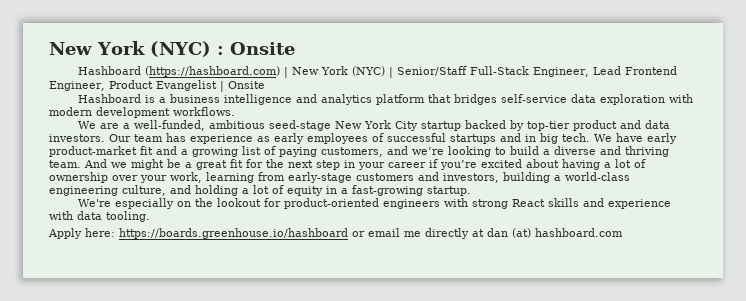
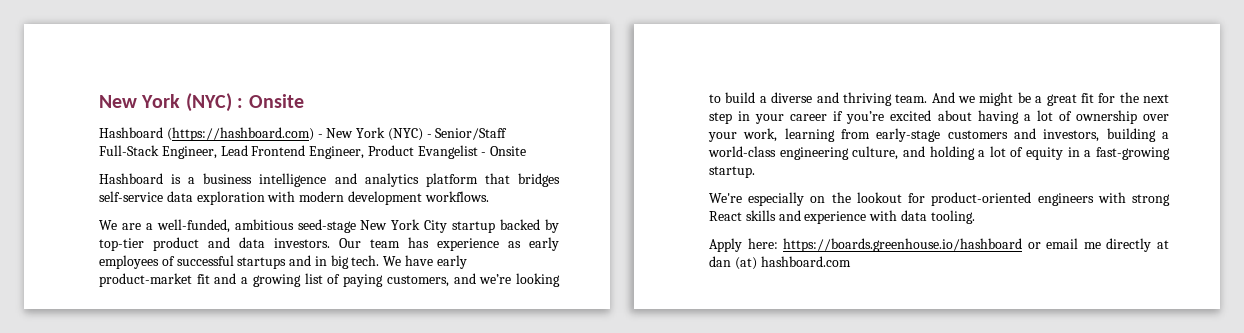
[283,66,393,78] | New York (NYC) | -> [317,127,432,141] - New York (NYC) -
[219,81,224,92] | -> [481,152,487,156] -

